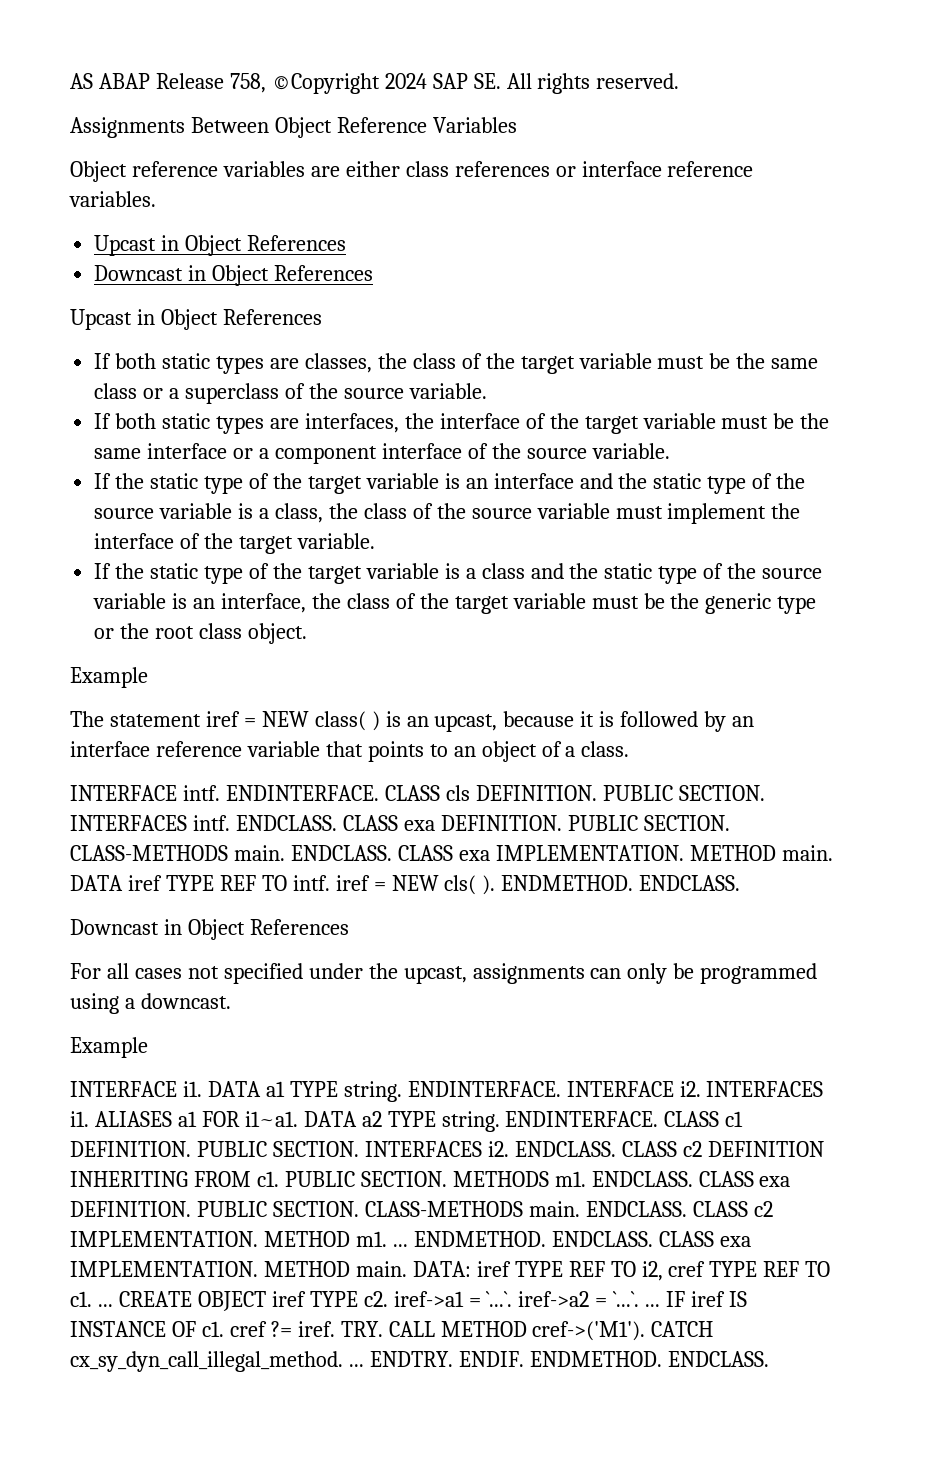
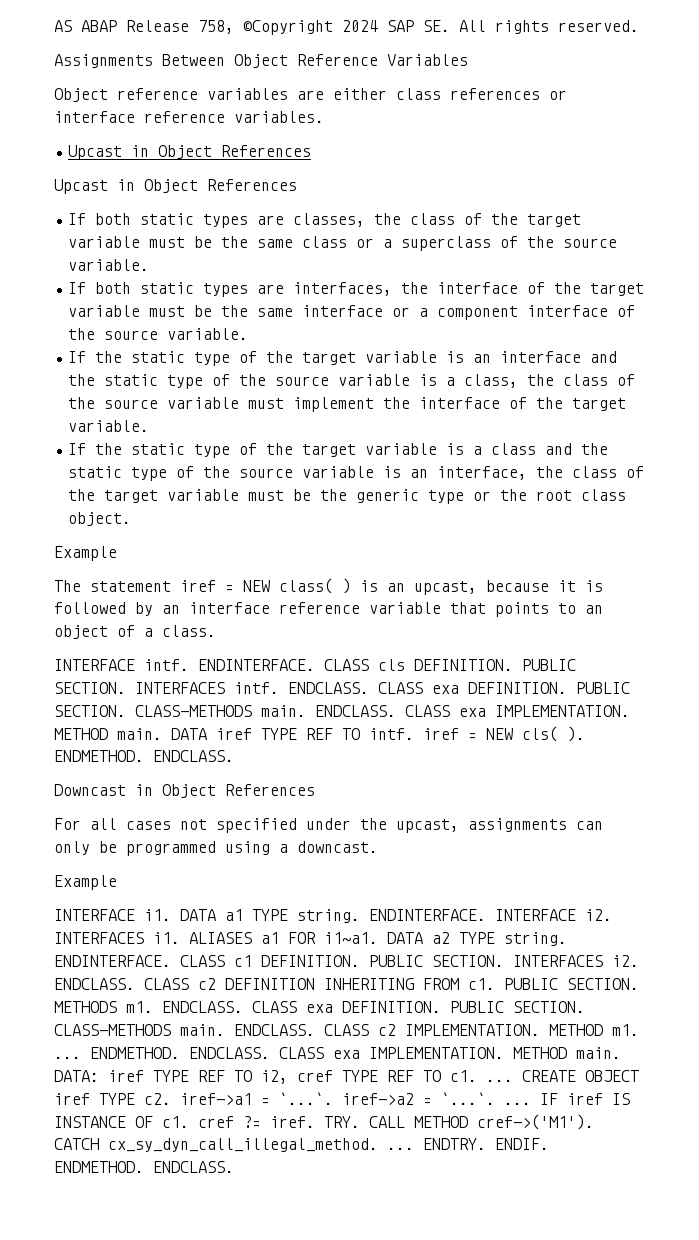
[94,265,374,286] // Downcast in Object References -> (312, 151) none

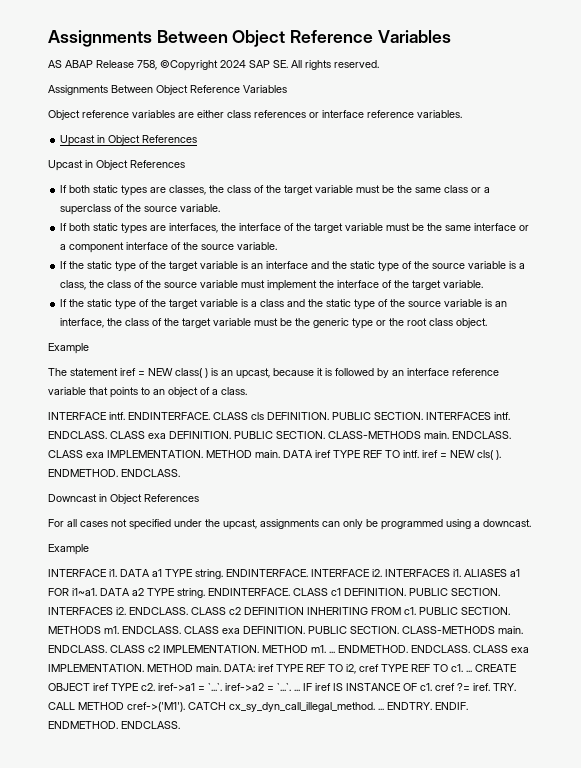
(54, 26) none -> [48,30,451,47] Assignments Between Object Reference Variables //

